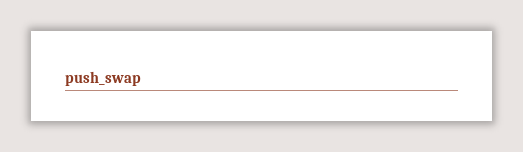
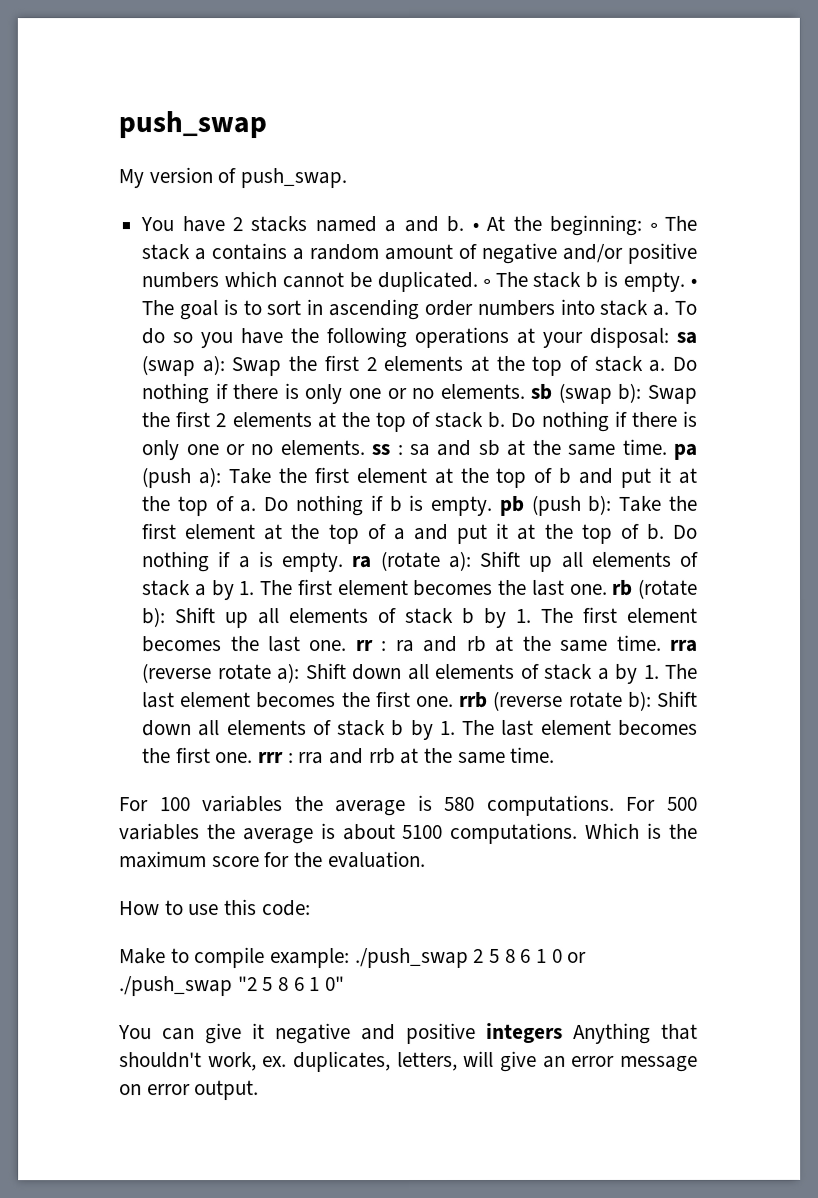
(141, 78) none -> [118,167,348,189] [140,214,697,236] [141,242,697,264] [141,270,697,293] [141,298,697,321] [141,326,697,349] [141,355,697,377] [141,382,697,405] [141,410,697,433] [141,438,697,461] [141,466,697,489] [141,494,697,517] [141,522,697,545] [141,550,699,573] [141,578,698,601] [142,606,698,629] [142,634,698,653] [142,663,699,684] [142,690,698,711] [142,719,698,740] [142,746,556,765] [119,794,698,817] [119,822,699,845] [119,850,426,869] [119,899,311,917] [119,947,588,969] [119,976,346,997] [118,1022,698,1045] [119,1050,699,1073] [119,1080,260,1101] // My version of push_swap. // You have 2 stacks named a and b. • At the beginning: ◦ The stack a contains a random amount of negative and/or positive numbers which cannot be duplicated. ◦ The stack b is empty. • The goal is to sort in ascending order numbers into stack a. To do so you have the following operations at your disposal: sa (swap a): Swap the first 2 elements at the top of stack a. Do nothing if there is only one or no elements. sb (swap b): Swap the first 2 elements at the top of stack b. Do nothing if there is only one or no elements. ss : sa and sb at the same time. pa (push a): Take the first element at the top of b and put it at the top of a. Do nothing if b is empty. pb (push b): Take the first element at the top of a and put it at the top of b. Do nothing if a is empty. ra (rotate a): Shift up all elements of stack a by 1. The first element becomes the last one. rb (rotate b): Shift up all elements of stack b by 1. The first element becomes the last one. rr : ra and rb at the same time. rra (reverse rotate a): Shift down all elements of stack a by 1. The last element becomes the first one. rrb (reverse rotate b): Shift down all elements of stack b by 1. The last element becomes the first one. rrr : rra and rrb at the same time. // For 100 variables the average is 580 computations. For 500 variables the average is about 5100 computations. Which is the maximum score for the evaluation. // How to use this code: // Make to compile example: ./push_swap 2 5 8 6 1 0 or ./push_swap "2 5 8 6 1 0" // You can give it negative and positive integers Anything that shouldn't work, ex. duplicates, letters, will give an error message on error output.

